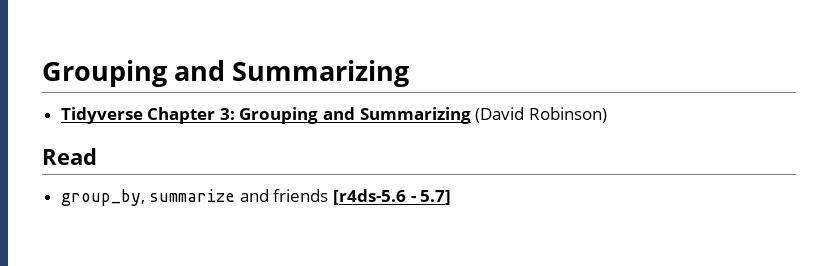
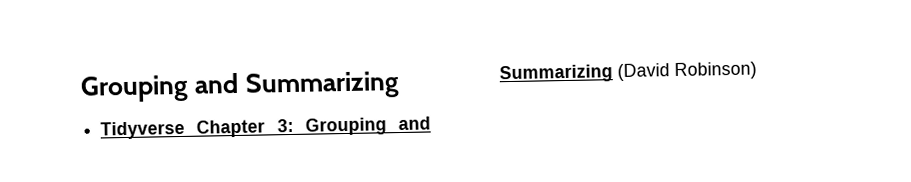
[42,148,97,165] [60,189,452,206] // Read // group_by, summarize and friends [r4ds-5.6 - 5.7] -> (758, 71) none

